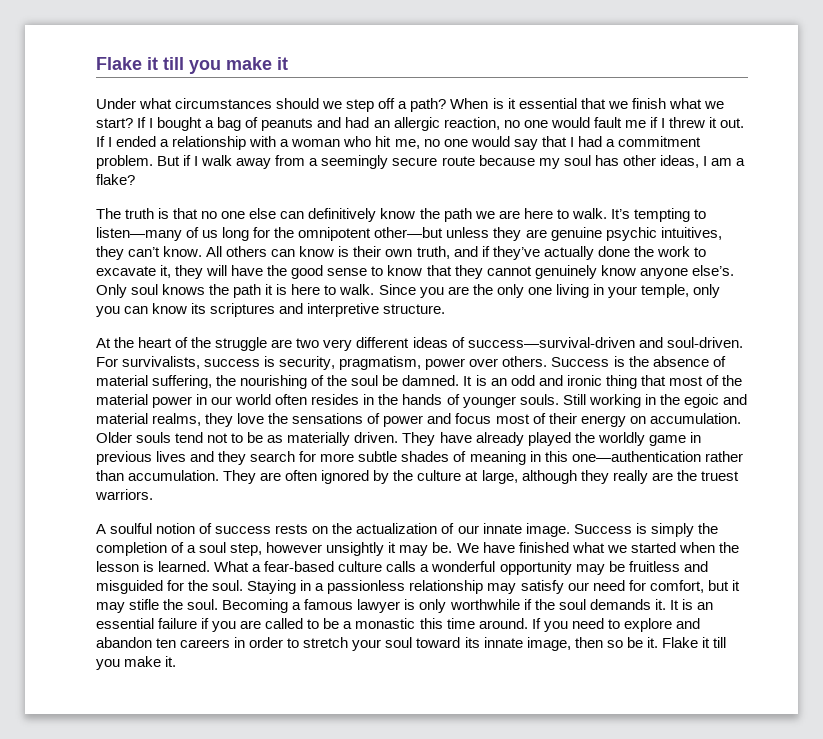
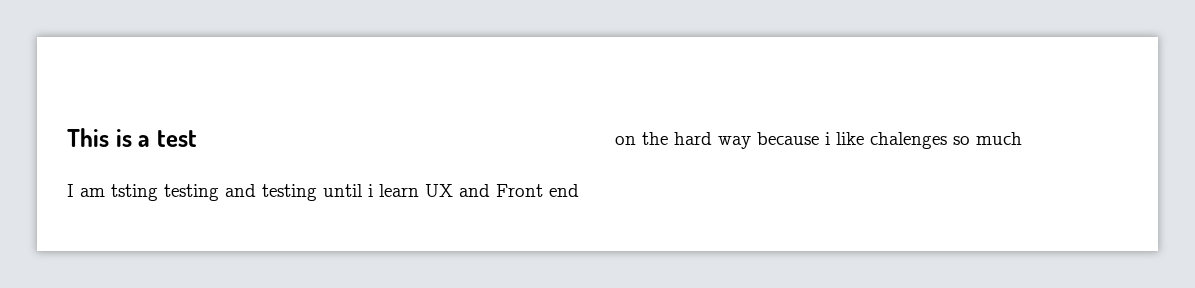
[96,57,288,74] [96,98,724,112] [96,117,745,131] [96,136,701,150] [96,155,745,169] [96,174,135,185] [96,208,706,222] [96,227,722,241] [96,246,706,260] [96,265,734,279] [96,284,720,298] [96,303,446,317] [96,337,743,351] [96,356,726,370] [96,375,742,389] [96,394,747,408] [96,413,741,427] [96,432,701,446] [96,451,743,465] [96,470,739,484] [95,489,153,500] [96,523,718,537] [96,542,739,556] [96,561,708,575] [96,580,740,594] [96,599,713,613] [96,618,700,632] [96,637,726,651] [96,656,177,670] Flake it till you make it // Under what circumstances should we step off a path? When is it essential that we finish what we start? If I bought a bag of peanuts and had an allergic reaction, no one would fault me if I threw it out. If I ended a relationship with a woman who hit me, no one would say that I had a commitment problem. But if I walk away from a seemingly secure route because my soul has other ideas, I am a flake? // The truth is that no one else can definitively know the path we are here to walk. It’s tempting to listen—many of us long for the omnipotent other—but unless they are genuine psychic intuitives, they can’t know. All others can know is their own truth, and if they’ve actually done the work to excavate it, they will have the good sense to know that they cannot genuinely know anyone else’s. Only soul knows the path it is here to walk. Since you are the only one living in your temple, only you can know its scriptures and interpretive structure. // At the heart of the struggle are two very different ideas of success—survival-driven and soul-driven. For survivalists, success is security, pragmatism, power over others. Success is the absence of material suffering, the nourishing of the soul be damned. It is an odd and ironic thing that most of the material power in our world often resides in the hands of younger souls. Still working in the egoic and material realms, they love the sensations of power and focus most of their energy on accumulation. Older souls tend not to be as materially driven. They have already played the worldly game in previous lives and they search for more subtle shades of meaning in this one—authentication rather than accumulation. They are often ignored by the culture at large, although they really are the truest warriors. // A soulful notion of success rests on the actualization of our innate image. Success is simply the completion of a soul step, however unsightly it may be. We have finished what we started when the lesson is learned. What a fear-based culture calls a wonderful opportunity may be fruitless and misguided for the soul. Staying in a passionless relationship may satisfy our need for comfort, but it may stifle the soul. Becoming a famous lawyer is only worthwhile if the soul demands it. It is an essential failure if you are called to be a monastic this time around. If you need to explore and abandon ten careers in order to stretch your soul toward its innate image, then so be it. Flake it till you make it. -> [67,128,197,147] [67,184,579,201] [615,132,1022,149] This is a test // I am tsting testing and testing until i learn UX and Front end on the hard way because i like chalenges so much

